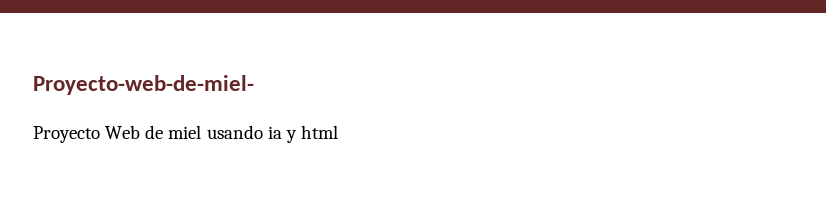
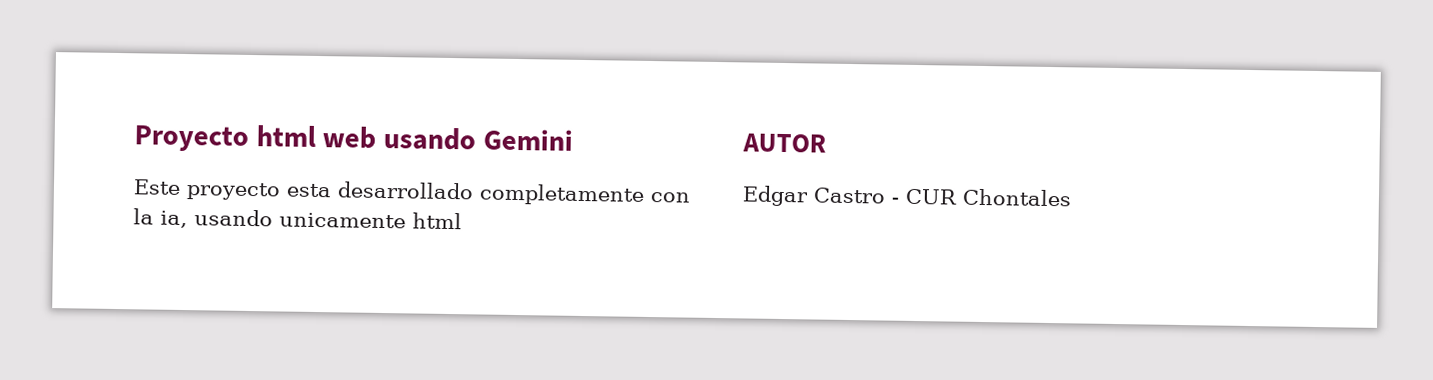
[33,75,254,95] [33,125,338,143] Proyecto-web-de-miel- // Proyecto Web de miel usando ia y html -> [134,125,573,152] [133,179,690,206] [133,208,462,230] [742,133,826,153] [742,185,1072,207] Proyecto html web usando Gemini // Este proyecto esta desarrollado completamente con la ia, usando unicamente html // AUTOR // Edgar Castro - CUR Chontales

